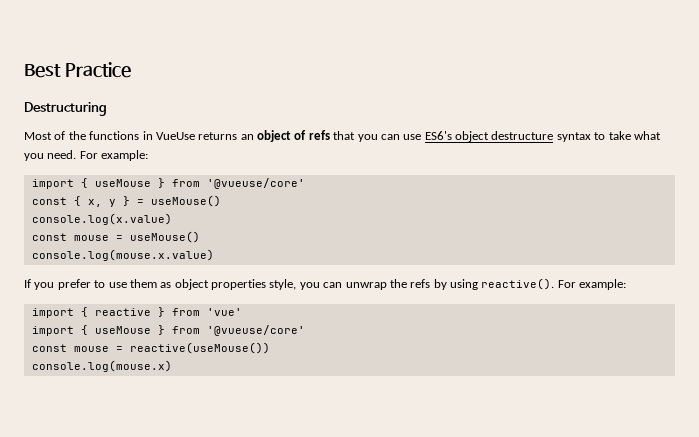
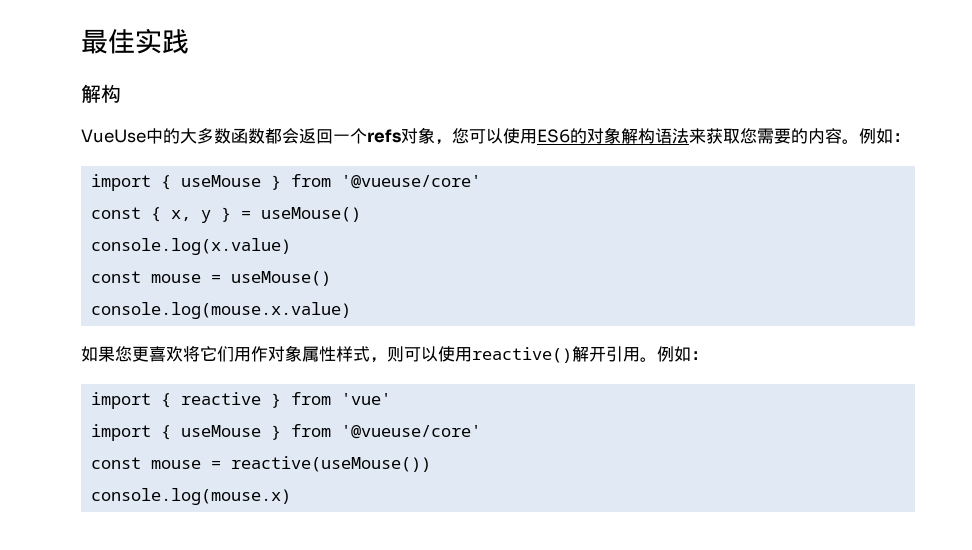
[24,62,131,78] [24,102,107,116] [24,130,661,142] [24,150,149,161] Best Practice // Destructuring // Most of the functions in VueUse returns an object of refs that you can use ES6's object destructure syntax to take what you need. For example: -> [81,28,189,54] [81,84,121,103] [81,127,910,145] 最佳实践 // 解构 // VueUse中的大多数函数都会返回一个refs对象，您可以使用ES6的对象解构语法来获取您需要的内容。例如：
[24,278,627,290] If you prefer to use them as object properties style, you can unwrap the refs by using reactive(). For example: -> [81,345,708,363] 如果您更喜欢将它们用作对象属性样式，则可以使用reactive()解开引用。例如：

